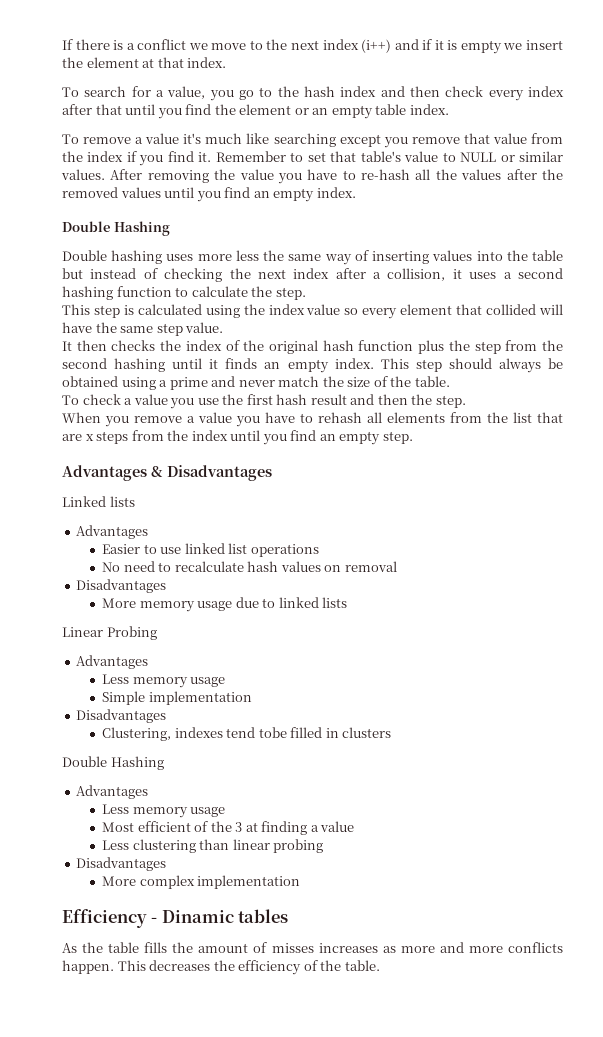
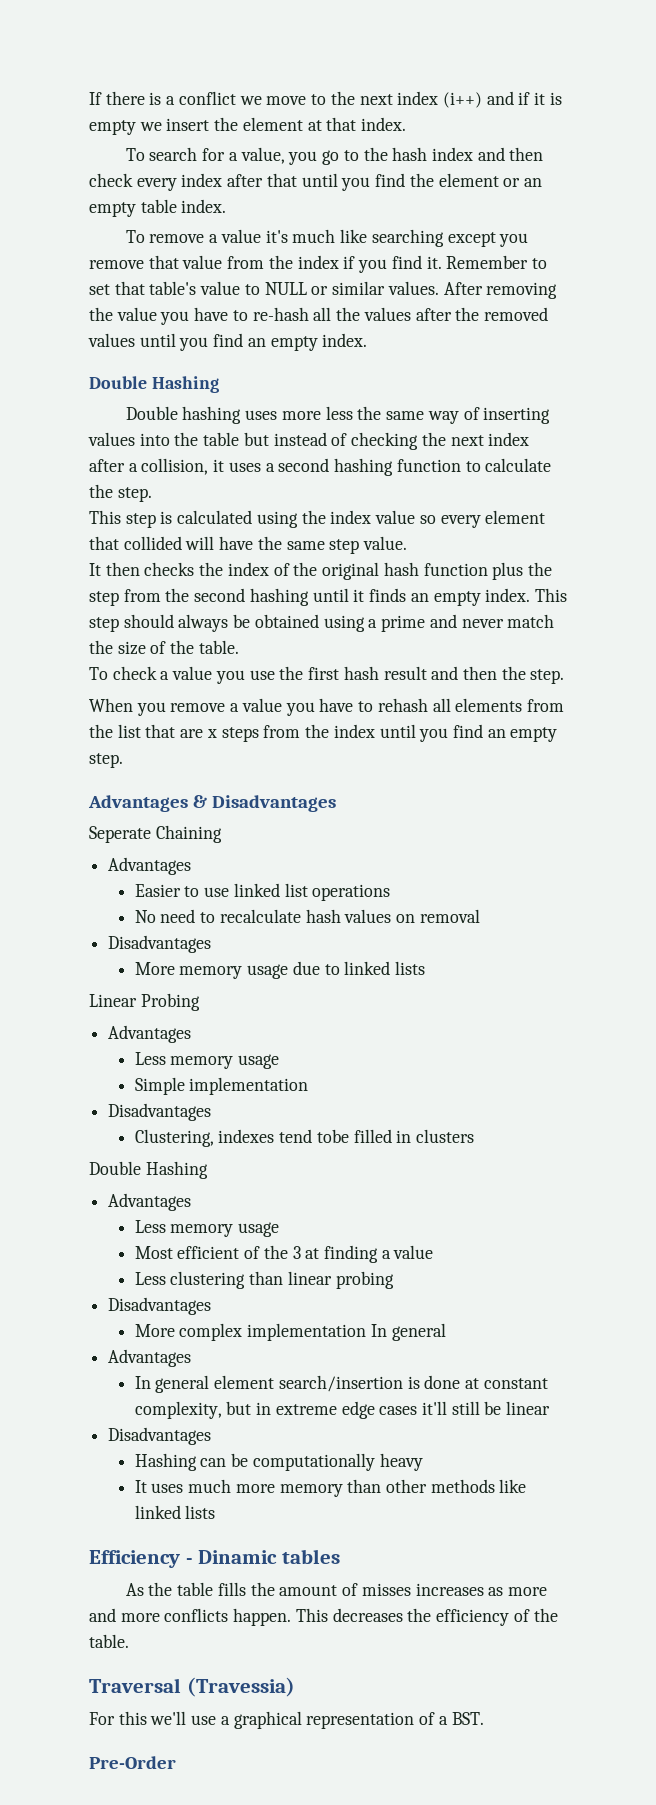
[62,496,135,507] Linked lists -> [89,825,222,843] Seperate Chaining
(301, 882) none -> [370,1323,446,1341] [108,1349,192,1367] [134,1375,548,1393] [134,1401,551,1419] [108,1427,212,1445] [134,1453,423,1471] [134,1479,527,1497] [134,1505,216,1519] In general // Advantages // In general element search/insertion is done at constant complexity, but in extreme edge cases it'll still be linear // Disadvantages // Hashing can be computationally heavy // It uses much more memory than other methods like linked lists
(380, 965) none -> [89,1677,295,1697] [89,1711,484,1729] [89,1756,176,1769] // Traversal (Travessia) // For this we'll use a graphical representation of a BST. // Pre-Order

